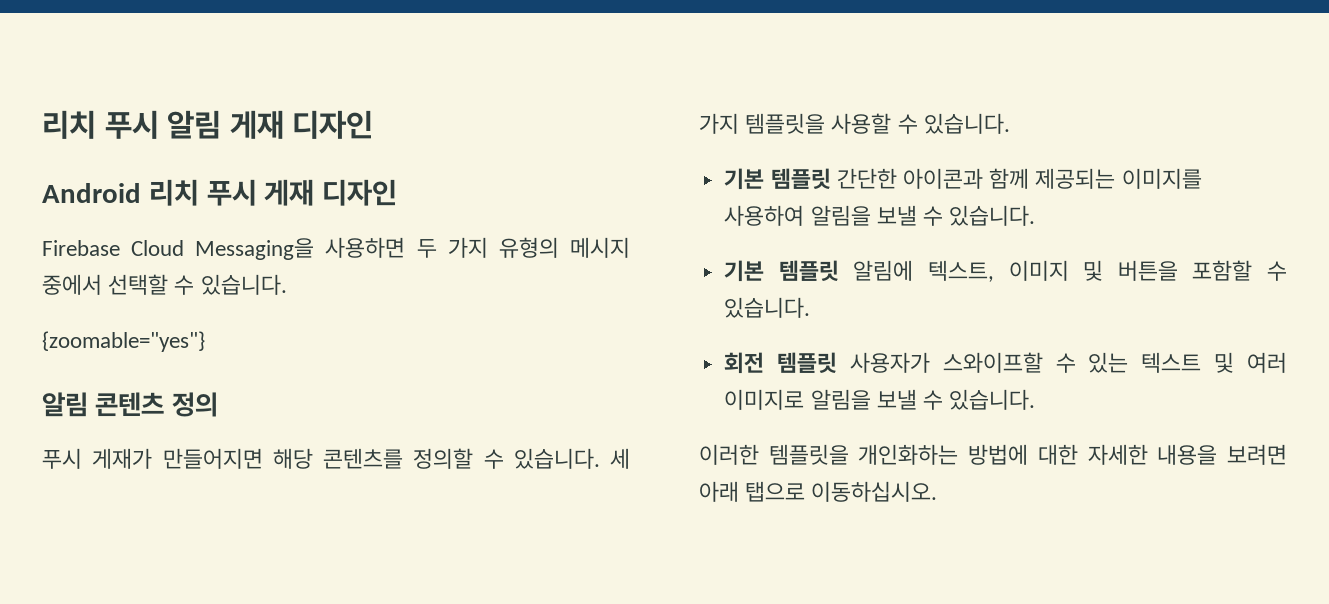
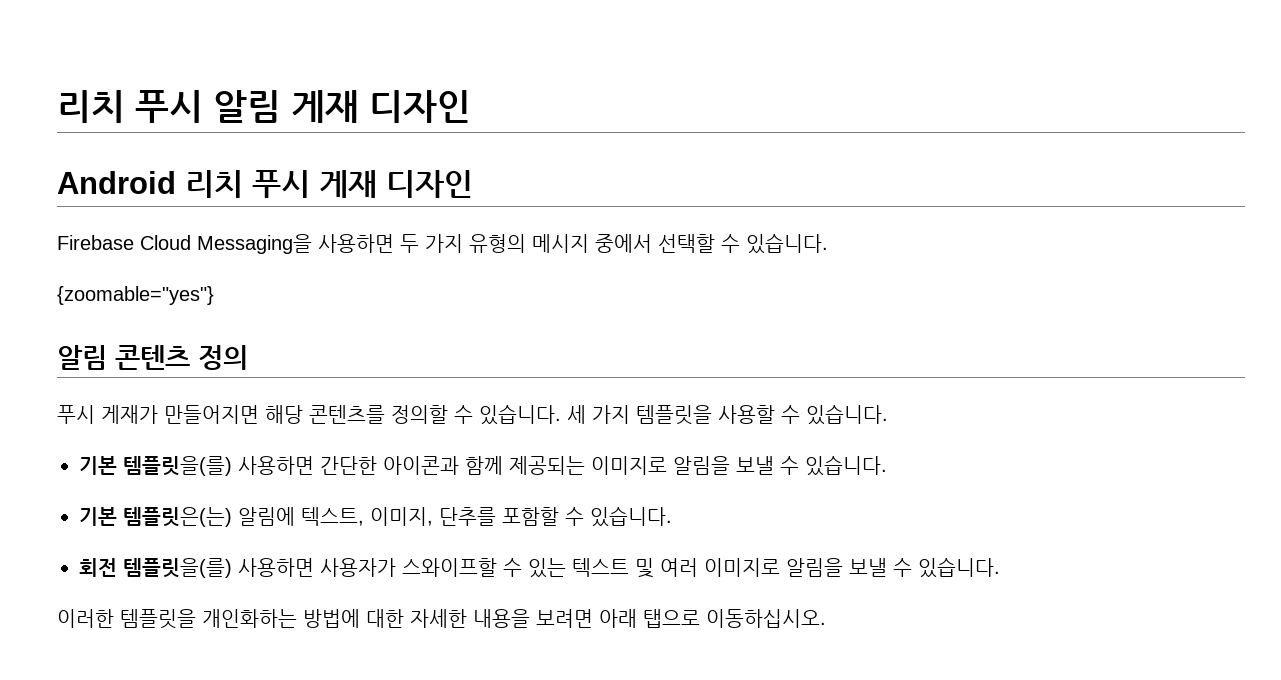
[770,168,831,189] 템플릿 -> [123,456,314,476] 템플릿을(를) 사용하면
[1121,168,1202,189] [724,205,805,226] 이미지를 사용하여 -> [591,456,667,475] 이미지로
[778,260,839,281] 템플릿 -> [123,507,232,527] 템플릿은(는)
[1008,260,1178,281] 이미지 및 버튼을 -> [370,507,496,526] 이미지, 단추를
[777,352,838,373] 템플릿 -> [123,558,314,578] 템플릿을(를) 사용하면

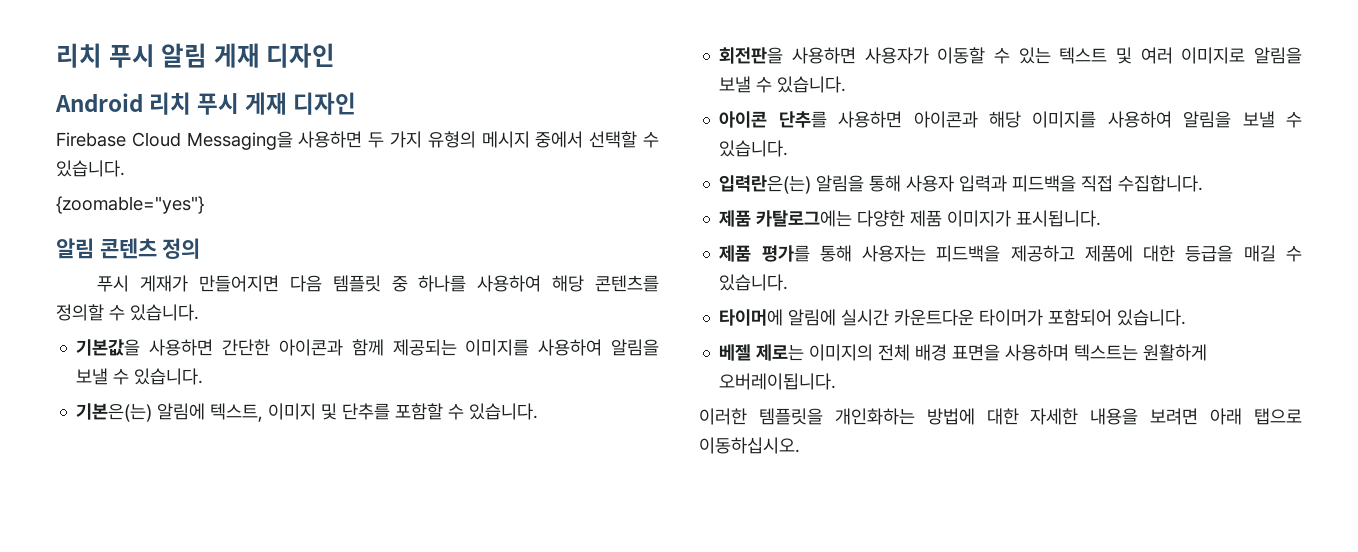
(259, 414) none -> [289,275,542,292] 다음 템플릿 중 하나를 사용하여
[567,404,888,425] [79,456,232,476] 세 가지 템플릿을 사용할 수 있습니다. // 기본 템플릿을(를) -> [76,339,141,356] // 기본값을
[591,455,887,476] [79,507,433,527] 이미지로 알림을 보낼 수 있습니다. // 기본 템플릿은(는) 알림에 텍스트, 이미지, -> [465,339,659,356] [76,368,204,385] [76,403,338,422] 이미지를 사용하여 알림을 보낼 수 있습니다. // 기본은(는) 알림에 텍스트, 이미지 및
[79,558,232,578] 회전 템플릿을(를) -> [719,47,784,64] 회전판을
[402,558,497,577] 스와이프할 -> [937,47,986,64] 이동할
(1000, 567) none -> [719,111,1302,128] [719,140,789,157] [719,175,1204,194] [719,210,1102,227] [719,245,1302,262] [719,274,789,291] [719,309,1187,326] [719,344,1208,361] [719,373,837,390] // 아이콘 단추를 사용하면 아이콘과 해당 이미지를 사용하여 알림을 보낼 수 있습니다. // 입력란은(는) 알림을 통해 사용자 입력과 피드백을 직접 수집합니다. // 제품 카탈로그에는 다양한 제품 이미지가 표시됩니다. // 제품 평가를 통해 사용자는 피드백을 제공하고 제품에 대한 등급을 매길 수 있습니다. // 타이머에 알림에 실시간 카운트다운 타이머가 포함되어 있습니다. // 베젤 제로는 이미지의 전체 배경 표면을 사용하며 텍스트는 원활하게 오버레이됩니다.

